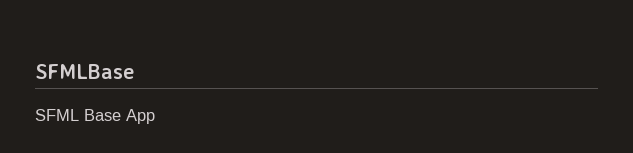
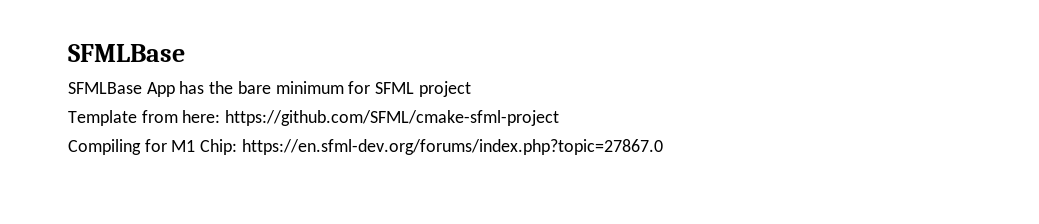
[35,109,155,124] SFML Base App -> [68,81,471,97] [68,110,560,126] [68,139,663,155] SFMLBase App has the bare minimum for SFML project // Template from here: https://github.com/SFML/cmake-sfml-project // Compiling for M1 Chip: https://en.sfml-dev.org/forums/index.php?topic=27867.0

